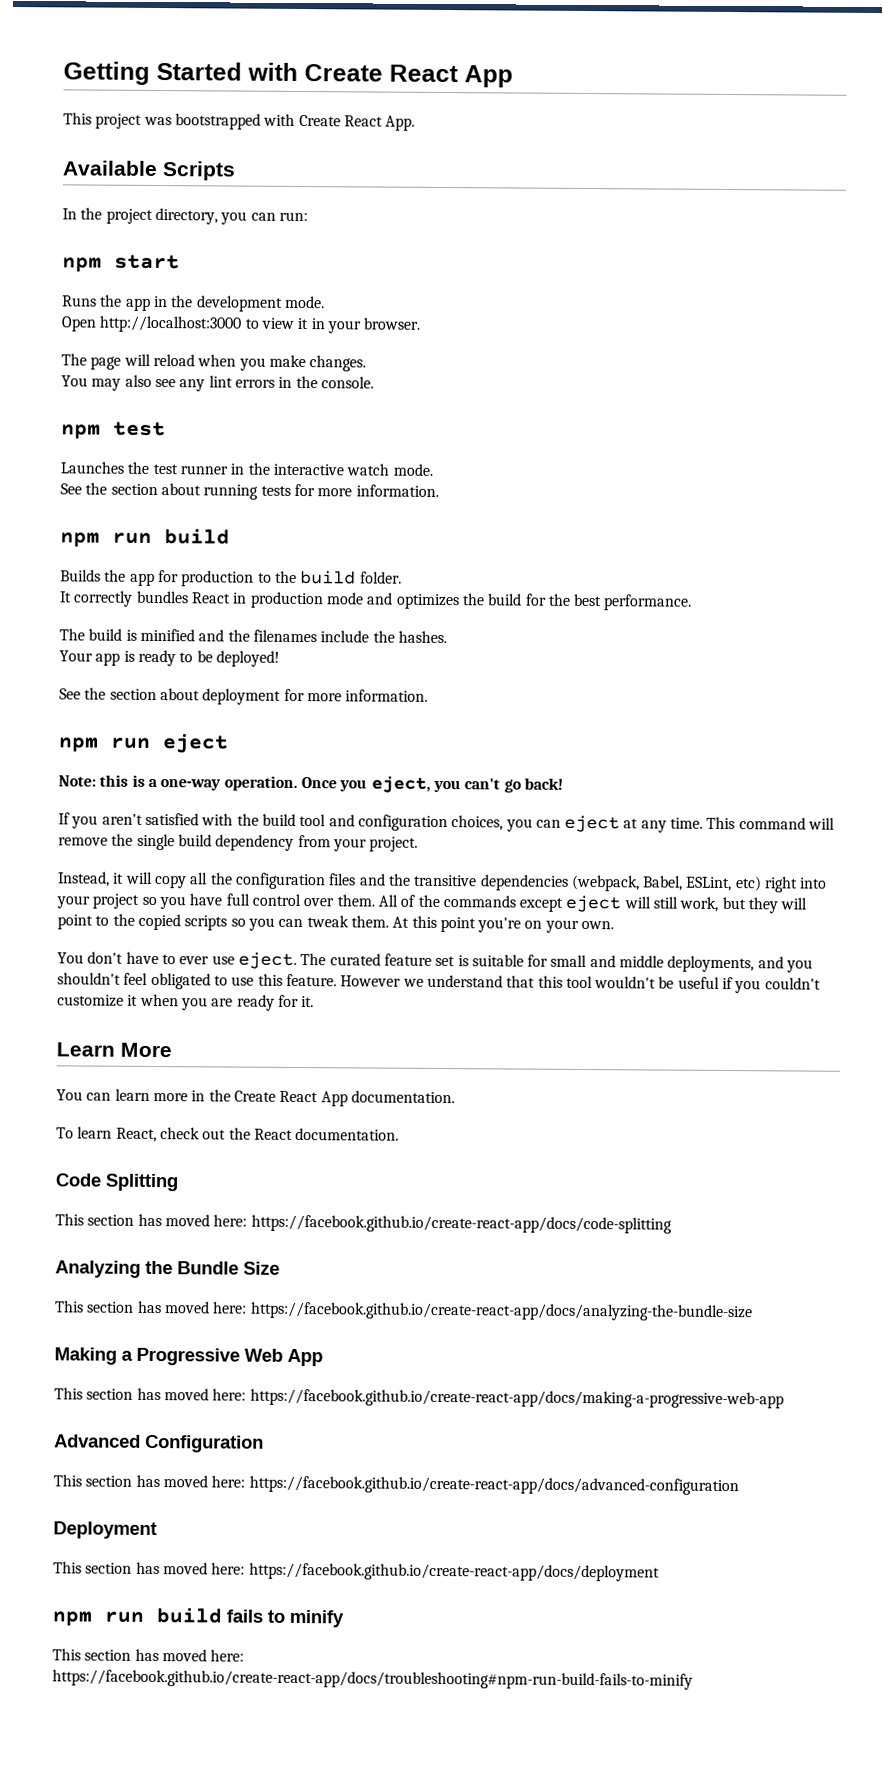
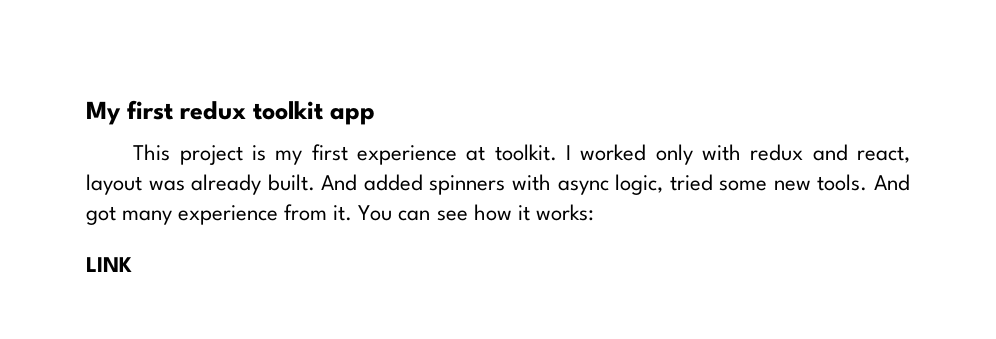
[63,61,513,88] [63,112,416,131] [62,160,236,181] [62,207,308,225] [62,254,180,273] [62,294,325,312] [61,315,421,334] [61,353,367,372] [61,374,374,392] [61,421,166,440] [60,461,433,476] [60,482,439,500] [60,528,230,548] [60,569,402,587] [59,590,693,611] [59,628,447,644] [59,649,280,667] [59,687,429,705] [58,733,229,754] [58,774,563,793] [58,812,836,833] [58,833,419,852] [57,871,828,893] [56,893,808,914] [57,913,615,933] [57,951,814,973] [57,972,821,994] [57,993,315,1011] [56,1042,172,1058] [56,1088,455,1107] [56,1126,400,1143] [55,1173,178,1192] [55,1213,672,1234] [55,1260,280,1278] [55,1300,753,1322] [54,1347,323,1367] [54,1387,784,1409] [54,1434,264,1453] [53,1474,739,1496] [53,1521,157,1540] [53,1561,660,1582] [52,1607,344,1628] [52,1648,245,1662] [52,1669,693,1690] Getting Started with Create React App // This project was bootstrapped with Create React App. // Available Scripts // In the project directory, you can run: // npm start // Runs the app in the development mode. // Open http://localhost:3000 to view it in your browser. // The page will reload when you make changes. // You may also see any lint errors in the console. // npm test // Launches the test runner in the interactive watch mode. // See the section about running tests for more information. // npm run build // Builds the app for production to the build folder. // It correctly bundles React in production mode and optimizes the build for the best performance. // The build is minified and the filenames include the hashes. // Your app is ready to be deployed! // See the section about deployment for more information. // npm run eject // Note: this is a one-way operation. Once you eject, you can't go back! // If you aren't satisfied with the build tool and configuration choices, you can eject at any time. This command will remove the single build dependency from your project. // Instead, it will copy all the configuration files and the transitive dependencies (webpack, Babel, ESLint, etc) right into your project so you have full control over them. All of the commands except eject will still work, but they will point to the copied scripts so you can tweak them. At this point you're on your own. // You don't have to ever use eject. The curated feature set is suitable for small and middle deployments, and you shouldn't feel obligated to use this feature. However we understand that this tool wouldn't be useful if you couldn't customize it when you are ready for it. // Learn More // You can learn more in the Create React App documentation. // To learn React, check out the React documentation. // Code Splitting // This section has moved here: https://facebook.github.io/create-react-app/docs/code-splitting // Analyzing the Bundle Size // This section has moved here: https://facebook.github.io/create-react-app/docs/analyzing-the-bundle-size // Making a Progressive Web App // This section has moved here: https://facebook.github.io/create-react-app/docs/making-a-progressive-web-app // Advanced Configuration // This section has moved here: https://facebook.github.io/create-react-app/docs/advanced-configuration // Deployment // This section has moved here: https://facebook.github.io/create-react-app/docs/deployment // npm run build fails to minify // This section has moved here: https://facebook.github.io/create-react-app/docs/troubleshooting#npm-run-build-fails-to-minify -> [86,100,376,125] [133,144,911,165] [86,174,910,195] [86,204,594,225] [86,257,132,272] My first redux toolkit app // This project is my first experience at toolkit. I worked only with redux and react, layout was already built. And added spinners with async logic, tried some new tools. And got many experience from it. You can see how it works: // LINK

